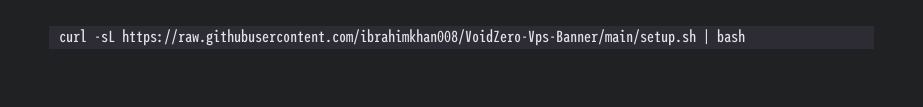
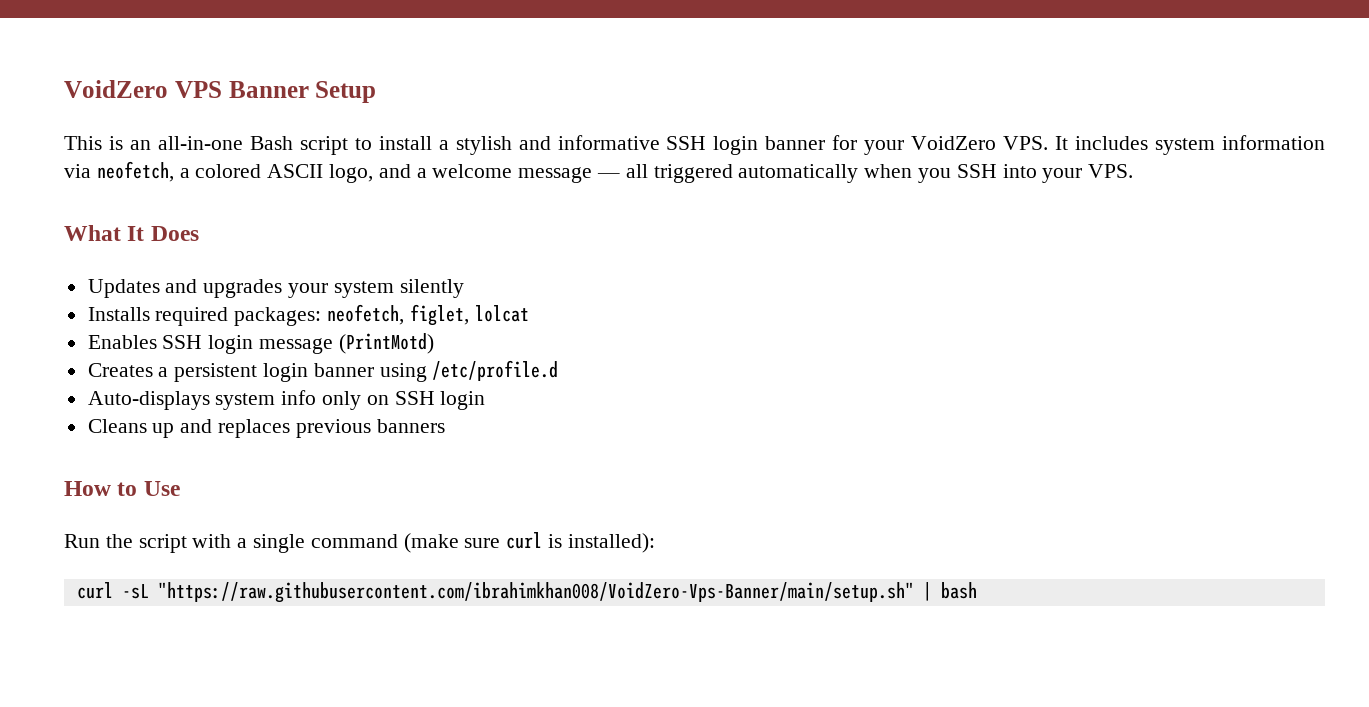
(59, 36) none -> [64,80,377,103] [64,135,1326,155] [64,161,1134,183] [64,225,199,241] [87,279,464,298] [87,304,529,326] [87,333,434,354] [87,360,559,382] [87,390,486,410] [87,419,445,438] [64,481,180,496] [64,532,655,553] VoidZero VPS Banner Setup // This is an all-in-one Bash script to install a stylish and informative SSH login banner for your VoidZero VPS. It includes system information via neofetch, a colored ASCII logo, and a welcome message — all triggered automatically when you SSH into your VPS. // What It Does // Updates and upgrades your system silently // Installs required packages: neofetch, figlet, lolcat // Enables SSH login message (PrintMotd) // Creates a persistent login banner using /etc/profile.d // Auto-displays system info only on SSH login // Cleans up and replaces previous banners // How to Use // Run the script with a single command (make sure curl is installed): //
[122,29,697,46] https://raw.githubusercontent.com/ibrahimkhan008/VoidZero-Vps-Banner/main/setup.sh -> [157,582,914,603] "https://raw.githubusercontent.com/ibrahimkhan008/VoidZero-Vps-Banner/main/setup.sh"

